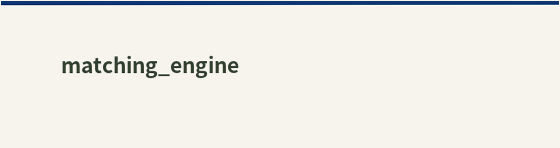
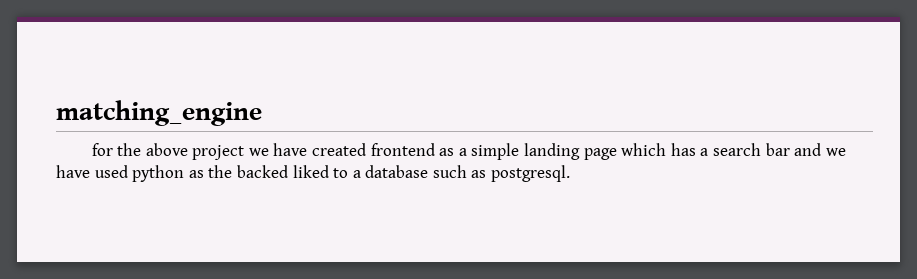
(240, 67) none -> [91,143,846,160] [56,165,571,182] // for the above project we have created frontend as a simple landing page which has a search bar and we have used python as the backed liked to a database such as postgresql.

